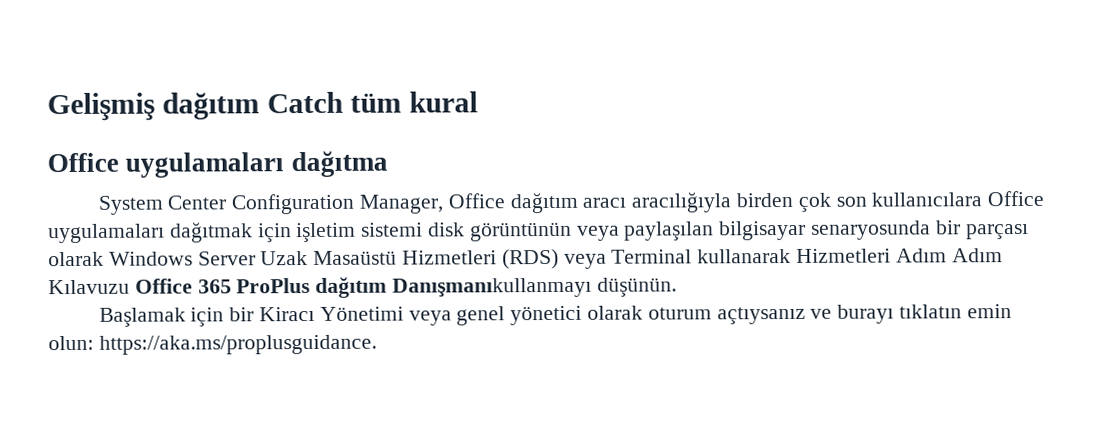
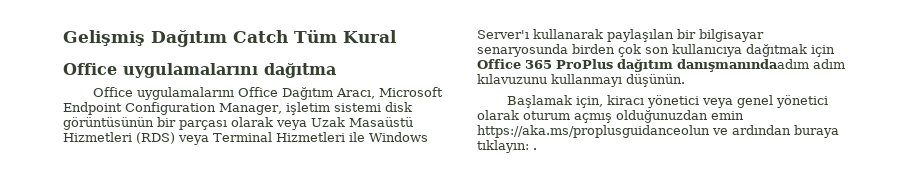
[161,91,478,120] [47,152,285,178] dağıtım Catch tüm kural // Office uygulamaları -> [151,30,397,47] [63,63,258,78] Dağıtım Catch Tüm Kural // Office uygulamalarını
[97,190,1045,215] [48,220,932,244] System Center Configuration Manager, Office dağıtım aracı aracılığıyla birden çok son kullanıcılara Office uygulamaları dağıtmak için işletim sistemi disk görüntünün veya paylaşılan bilgisayar senaryosunda -> [92,87,443,100] [63,102,412,115] [63,117,154,130] Office uygulamalarını Office Dağıtım Aracı, Microsoft Endpoint Configuration Manager, işletim sistemi disk görüntüsünün
[108,251,256,266] Windows Server -> [276,120,307,130] veya
[697,248,1003,264] [48,276,677,298] [98,306,404,327] kullanarak Hizmetleri Adım Adım Kılavuzu Office 365 ProPlus dağıtım Danışmanıkullanmayı düşünün. // Başlamak için bir Kiracı Yönetimi -> [276,132,428,142] [477,29,764,42] [477,44,835,57] [477,59,845,72] [477,74,685,87] [506,95,699,108] Hizmetleri ile Windows Server'ı kullanarak paylaşılan bir bilgisayar senaryosunda birden çok son kullanıcıya dağıtmak için Office 365 ProPlus dağıtım danışmanındaadım adım kılavuzunu kullanmayı düşünün. // Başlamak için, kiracı yönetici
[716,304,1012,325] [48,334,377,355] açtıysanız ve burayı tıklatın emin olun: https://aka.ms/proplusguidance. -> [574,110,744,123] [477,125,839,138] [477,140,537,153] açmış olduğunuzdan emin https://aka.ms/proplusguidanceolun ve ardından buraya tıklayın: .

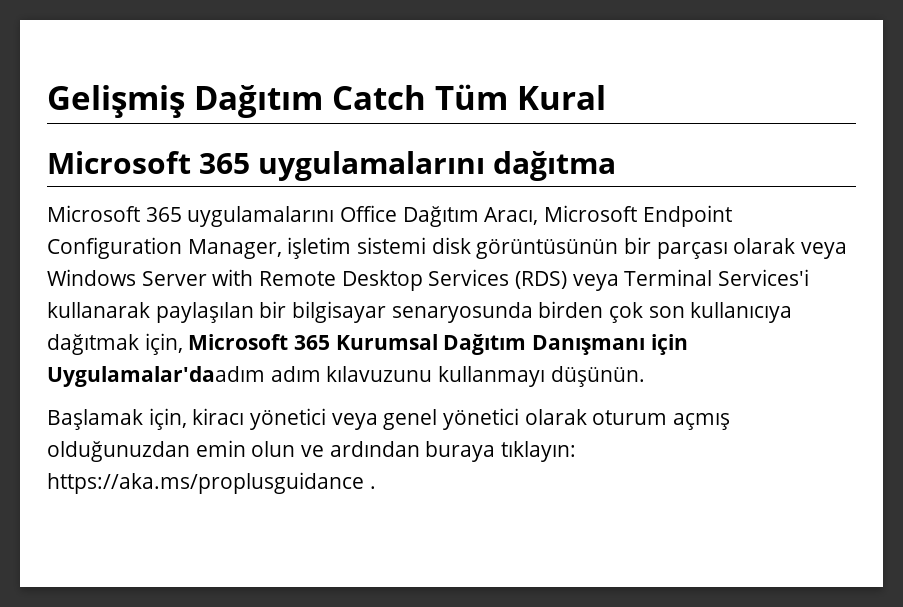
[63,63,117,75] Office -> [47,151,250,174] Microsoft 365
[92,87,133,97] Office -> [47,205,182,222] Microsoft 365
[311,117,413,127] [63,132,428,145] [477,30,529,39] Uzak Masaüstü Hizmetleri (RDS) veya Terminal Hizmetleri ile Windows Server'ı -> [47,269,810,291] Windows Server with Remote Desktop Services (RDS) veya Terminal Services'i
[811,45,835,57] [477,59,809,72] için Office 365 ProPlus dağıtım danışmanındaadım -> [144,333,688,355] [47,366,265,387] için, Microsoft 365 Kurumsal Dağıtım Danışmanı için Uygulamalar'daadım
[477,125,710,138] https://aka.ms/proplusguidanceolun -> [251,441,296,457] olun
(529, 146) none -> [47,472,364,494] https://aka.ms/proplusguidance

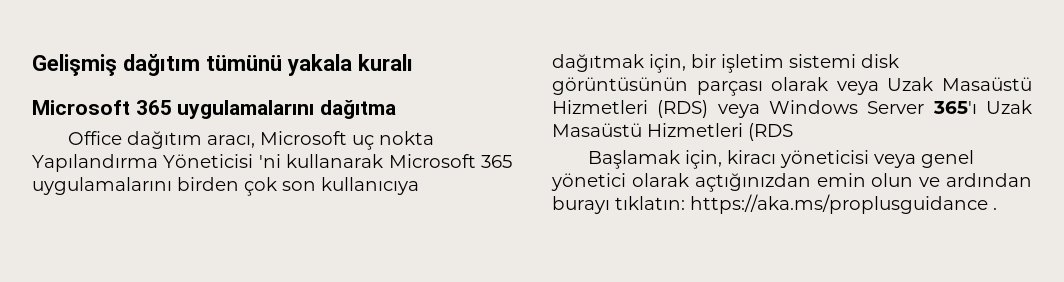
[194,84,606,118] Dağıtım Catch Tüm Kural -> [123,54,413,76] dağıtım tümünü yakala kuralı
[47,205,732,227] [47,237,848,259] [47,269,810,291] [47,301,533,323] Microsoft 365 uygulamalarını Office Dağıtım Aracı, Microsoft Endpoint Configuration Manager, işletim sistemi disk görüntüsünün bir parçası olarak veya Windows Server with Remote Desktop Services (RDS) veya Terminal Services'i kullanarak paylaşılan bir bilgisayar senaryosunda -> [68,131,435,150] [32,154,512,172] [32,177,172,195] Office dağıtım aracı, Microsoft uç nokta Yapılandırma Yöneticisi 'ni kullanarak Microsoft 365 uygulamalarını
[188,334,688,355] [47,366,645,387] Microsoft 365 Kurumsal Dağıtım Danışmanı için Uygulamalar'daadım adım kılavuzunu kullanmayı düşünün. -> [691,54,899,73] [552,77,1032,96] [552,100,1032,118] [552,123,793,141] bir işletim sistemi disk görüntüsünün parçası olarak veya Uzak Masaüstü Hizmetleri (RDS) veya Windows Server 365'ı Uzak Masaüstü Hizmetleri (RDS
[250,408,327,430] yönetici -> [780,150,870,168] yöneticisi
[592,410,731,430] [47,441,190,462] oturum açmış olduğunuzdan -> [694,173,811,192] açtığınızdan
[425,441,577,462] buraya tıklayın: -> [552,196,685,214] burayı tıklatın:

